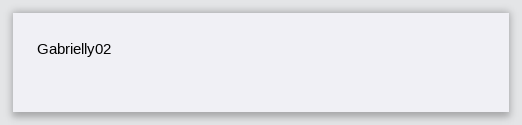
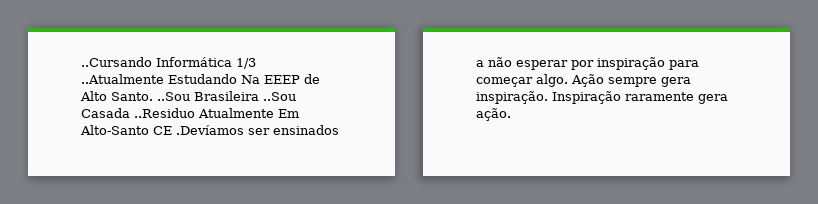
[37,43,111,57] Gabrielly02 -> [81,57,256,69] [81,74,320,84] [80,91,296,101] [81,108,299,118] [80,125,339,135] [476,57,699,70] [476,74,691,87] [476,91,728,104] [476,108,511,121] ..Cursando Informática 1/3 ..Atualmente Estudando Na EEEP de Alto Santo. ..Sou Brasileira ..Sou Casada ..Residuo Atualmente Em Alto-Santo CE .Devíamos ser ensinados a não esperar por inspiração para começar algo. Ação sempre gera inspiração. Inspiração raramente gera ação.

